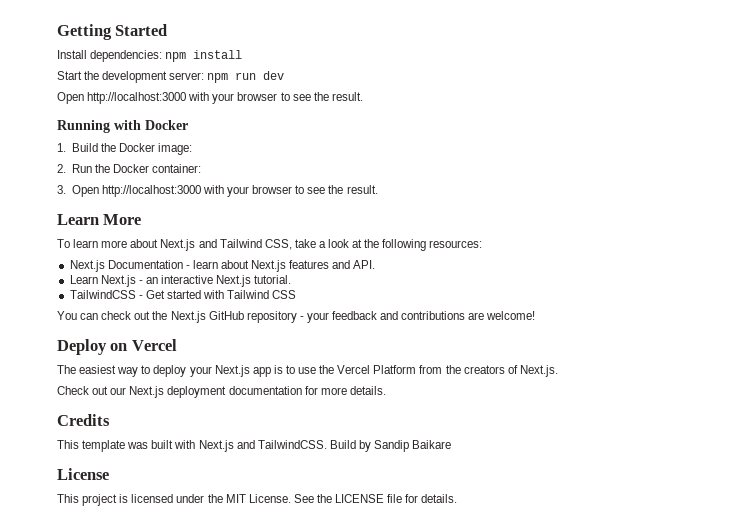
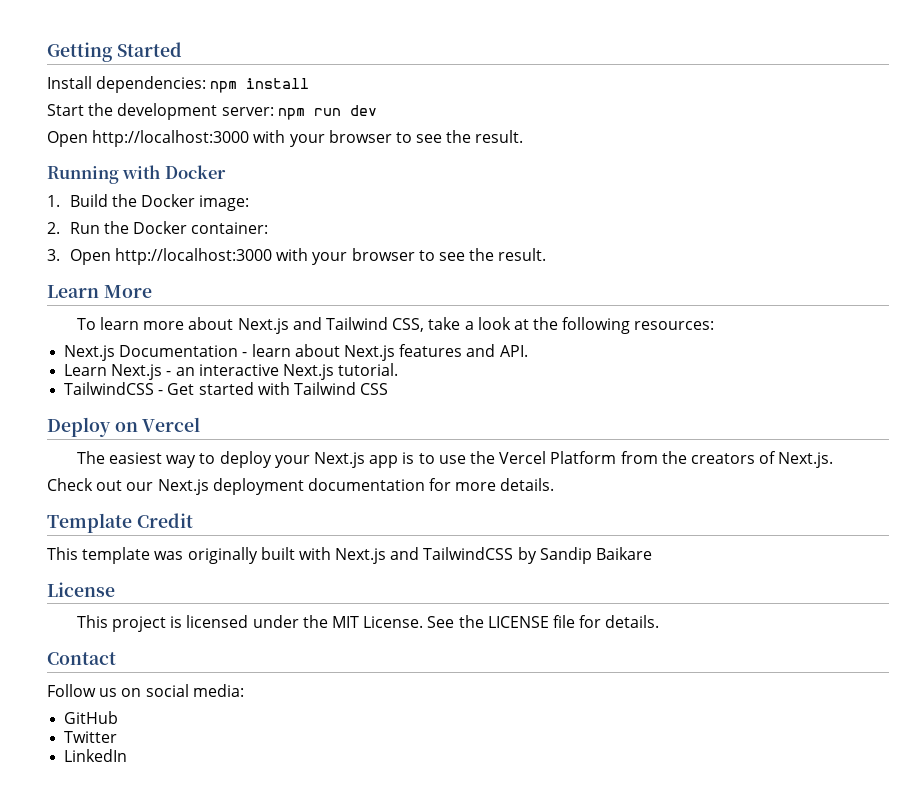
[57,311,536,323] // You can check out the Next.js GitHub repository - your feedback and contributions are welcome! -> (389, 389) none
[57,414,110,426] Credits -> [47,513,193,533] Template Credit
(149, 445) none -> [187,547,258,564] originally
[257,440,356,449] TailwindCSS. Build -> [423,547,514,560] TailwindCSS
(458, 498) none -> [47,652,116,665] [47,684,244,697] [64,711,119,724] [64,731,118,743] [64,749,128,762] // Contact // Follow us on social media: // GitHub // Twitter // LinkedIn

